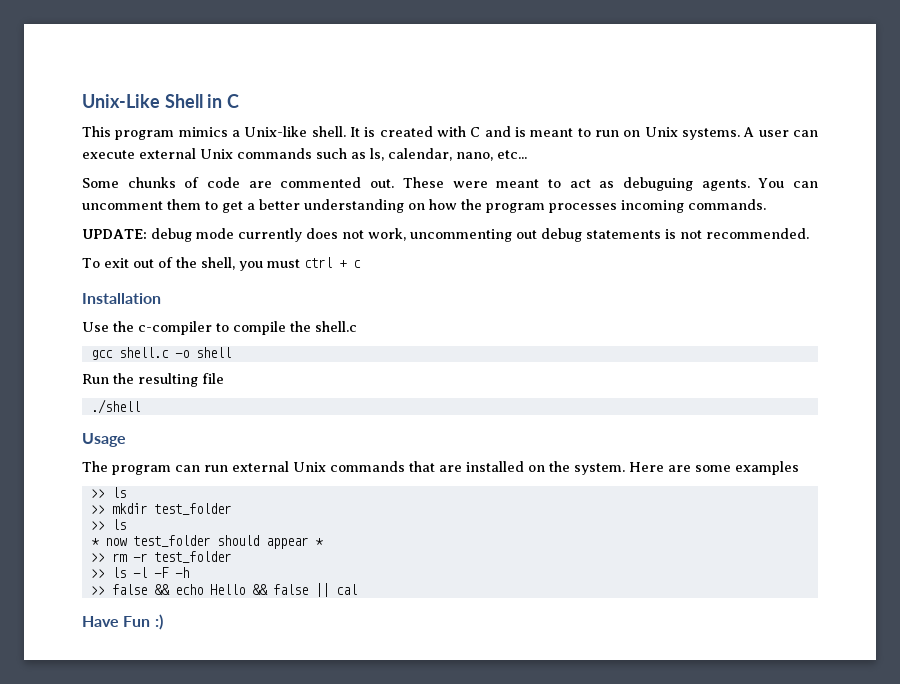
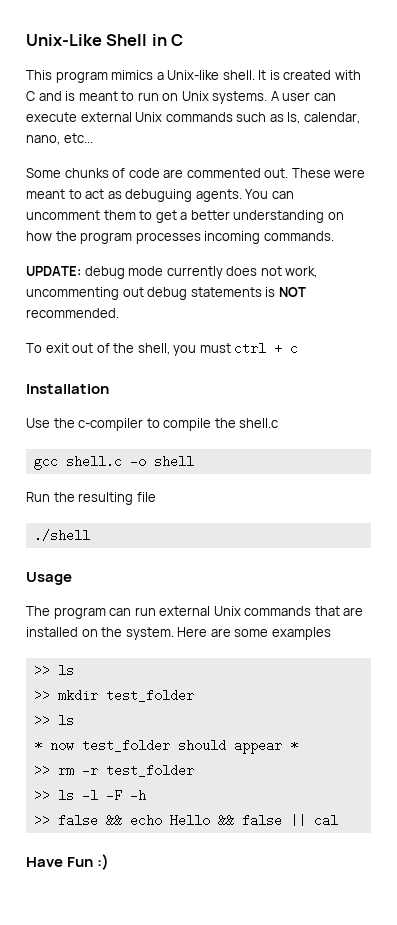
[680,230,702,239] not -> [278,287,306,297] NOT

